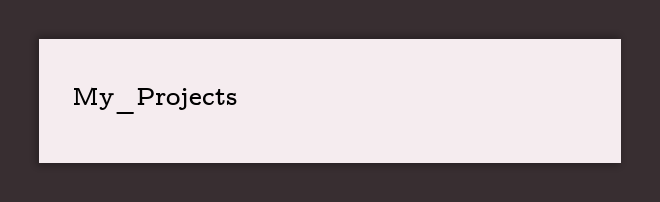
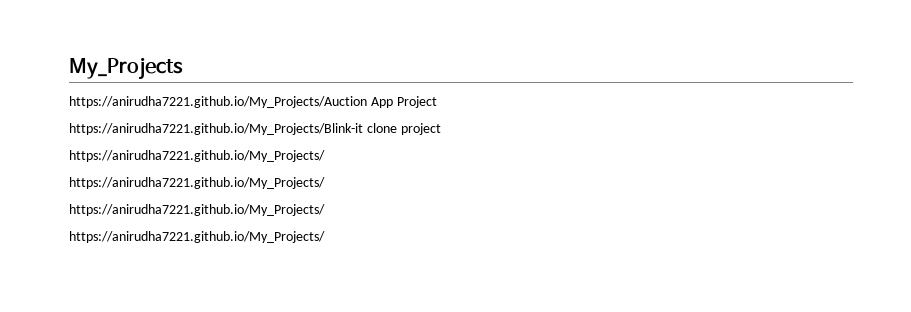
(237, 100) none -> [69,96,437,108] [69,123,441,135] [69,150,325,162] [69,177,325,189] [69,204,325,216] [69,231,325,243] // https://anirudha7221.github.io/My_Projects/Auction App Project // https://anirudha7221.github.io/My_Projects/Blink-it clone project // https://anirudha7221.github.io/My_Projects/ // https://anirudha7221.github.io/My_Projects/ // https://anirudha7221.github.io/My_Projects/ // https://anirudha7221.github.io/My_Projects/

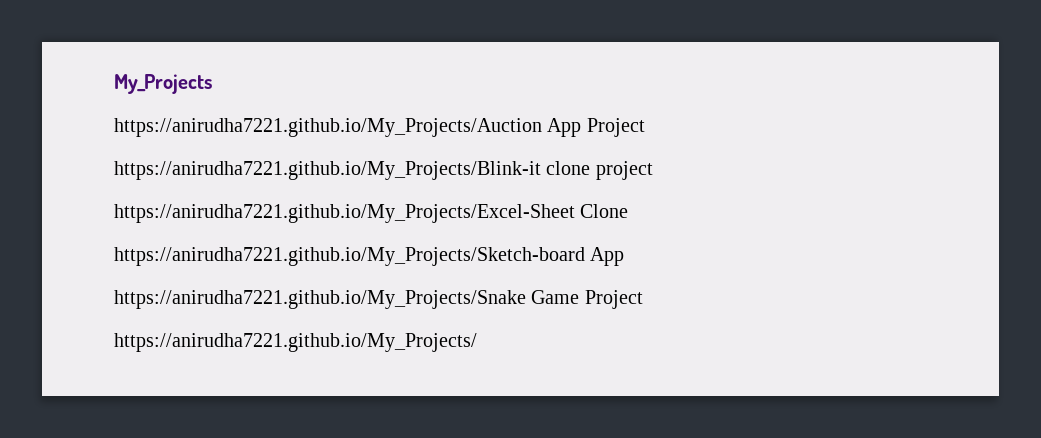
[69,150,325,162] [69,177,325,189] [69,204,325,216] [69,231,325,243] https://anirudha7221.github.io/My_Projects/ // https://anirudha7221.github.io/My_Projects/ // https://anirudha7221.github.io/My_Projects/ // https://anirudha7221.github.io/My_Projects/ -> [114,204,629,223] [114,247,625,266] [114,290,643,309] [114,333,477,352] https://anirudha7221.github.io/My_Projects/Excel-Sheet Clone // https://anirudha7221.github.io/My_Projects/Sketch-board App // https://anirudha7221.github.io/My_Projects/Snake Game Project // https://anirudha7221.github.io/My_Projects/

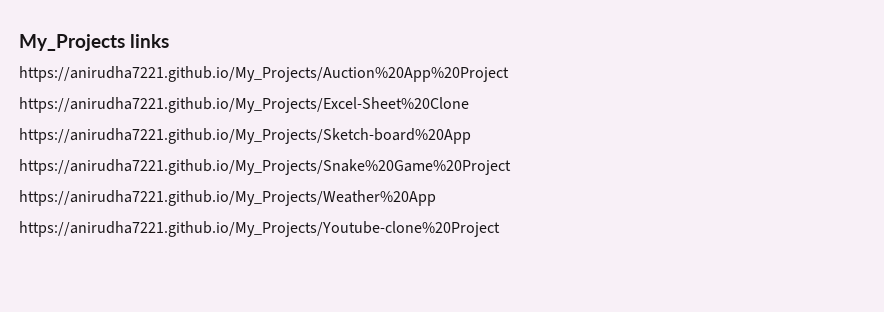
[114,118,645,137] [114,161,653,180] [114,204,629,223] [114,247,625,266] [114,290,643,309] [114,333,477,352] // https://anirudha7221.github.io/My_Projects/Auction App Project // https://anirudha7221.github.io/My_Projects/Blink-it clone project // https://anirudha7221.github.io/My_Projects/Excel-Sheet Clone // https://anirudha7221.github.io/My_Projects/Sketch-board App // https://anirudha7221.github.io/My_Projects/Snake Game Project // https://anirudha7221.github.io/My_Projects/ -> [130,34,169,48] [19,66,509,82] [19,97,469,113] [19,128,471,144] [19,159,511,175] [19,190,436,206] [19,221,500,237] links // https://anirudha7221.github.io/My_Projects/Auction%20App%20Project // https://anirudha7221.github.io/My_Projects/Excel-Sheet%20Clone // https://anirudha7221.github.io/My_Projects/Sketch-board%20App // https://anirudha7221.github.io/My_Projects/Snake%20Game%20Project // https://anirudha7221.github.io/My_Projects/Weather%20App // https://anirudha7221.github.io/My_Projects/Youtube-clone%20Project

